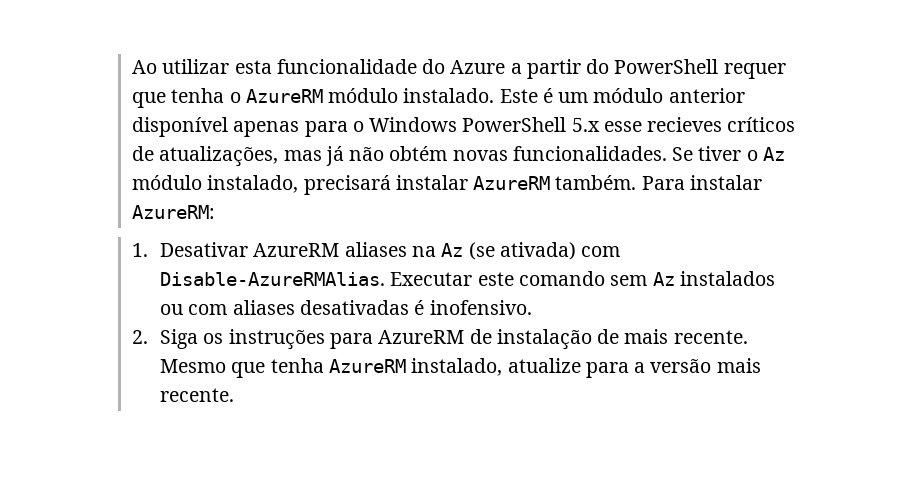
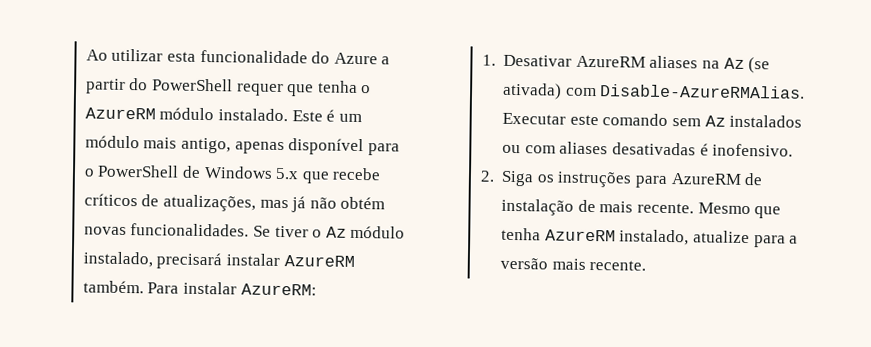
[668,88,745,103] [132,117,723,137] anterior disponível apenas para o Windows PowerShell 5.x esse recieves -> [143,137,400,156] [83,164,382,184] mais antigo, apenas disponível para o PowerShell de Windows 5.x que recebe

